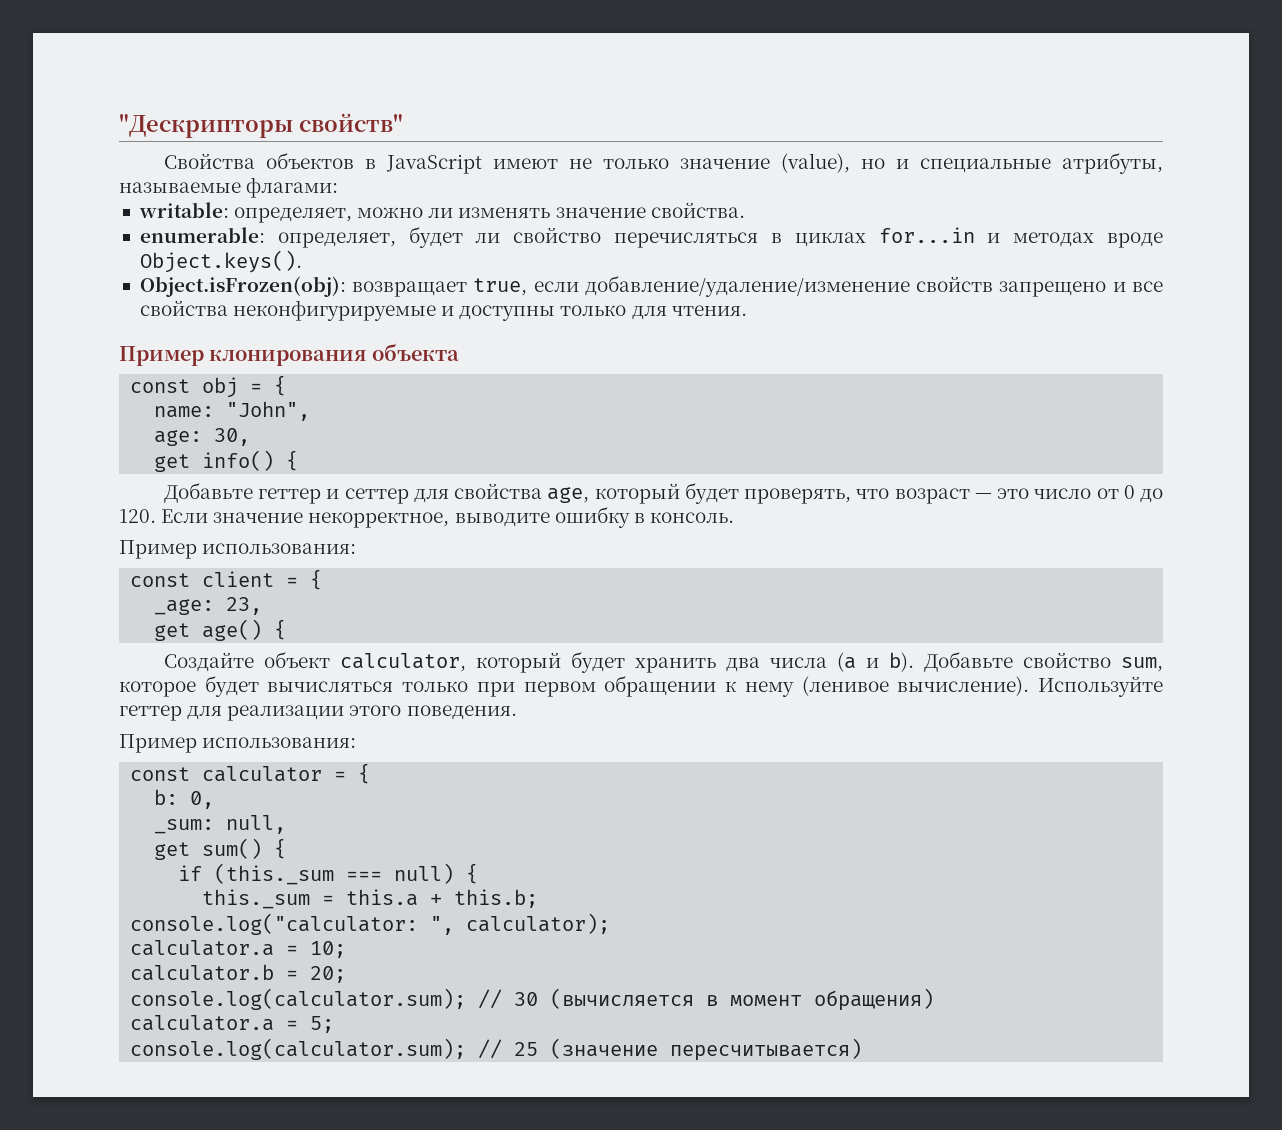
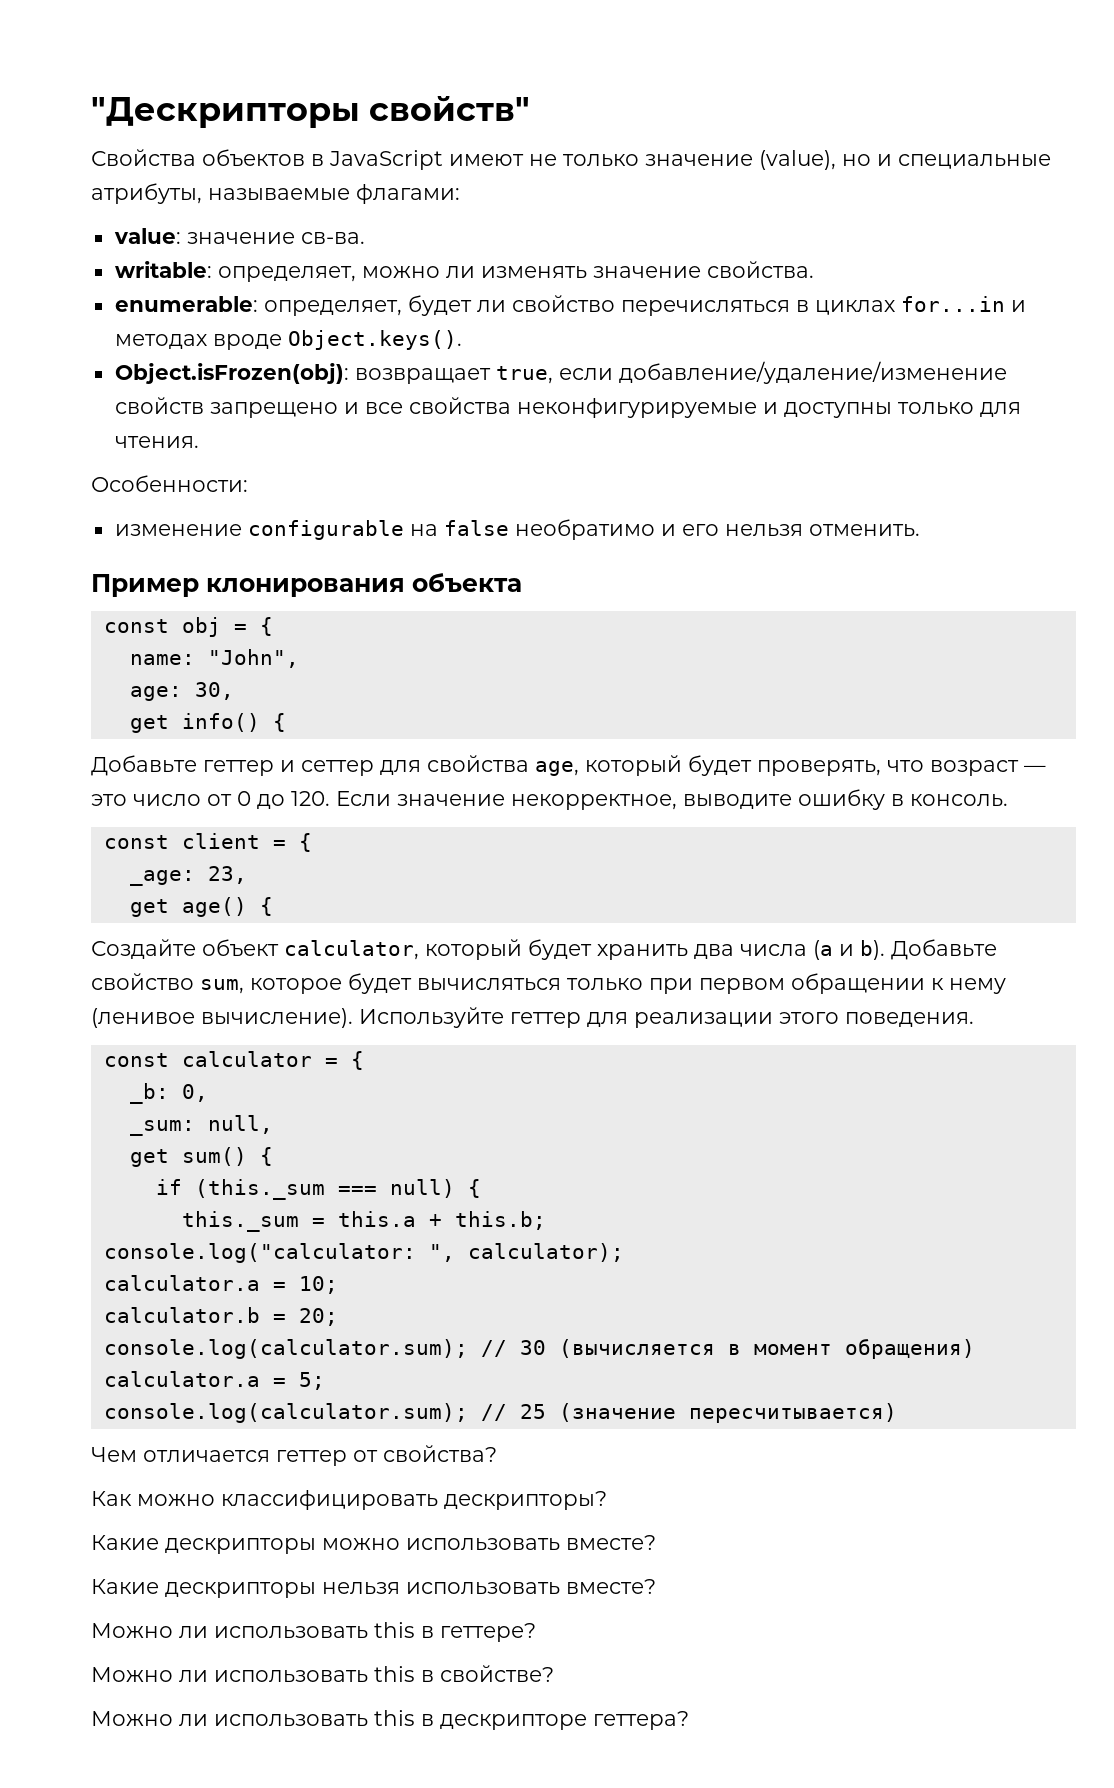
(339, 187) none -> [113,228,365,244] // value: значение св-ва.
(747, 310) none -> [91,475,248,492] [114,519,920,540] // Особенности: // изменение configurable на false необратимо и его нельзя отменить.
[119,540,357,559] // Пример использования: -> (1008, 800) none
[119,734,357,753] // Пример использования: -> (974, 1019) none
[154,789,179,805] b: -> [129,1083,169,1104] _b:
(863, 1049) none -> [91,1445,497,1466] [91,1490,607,1510] [91,1535,656,1554] [91,1579,656,1598] [91,1622,536,1642] [91,1665,554,1683] [91,1710,689,1730] // Чем отличается геттер от свойства? // Как можно классифицировать дескрипторы? // Какие дескрипторы можно использовать вместе? // Какие дескрипторы нельзя использовать вместе? // Можно ли использовать this в геттере? // Можно ли использовать this в свойстве? // Можно ли использовать this в дескрипторе геттера?

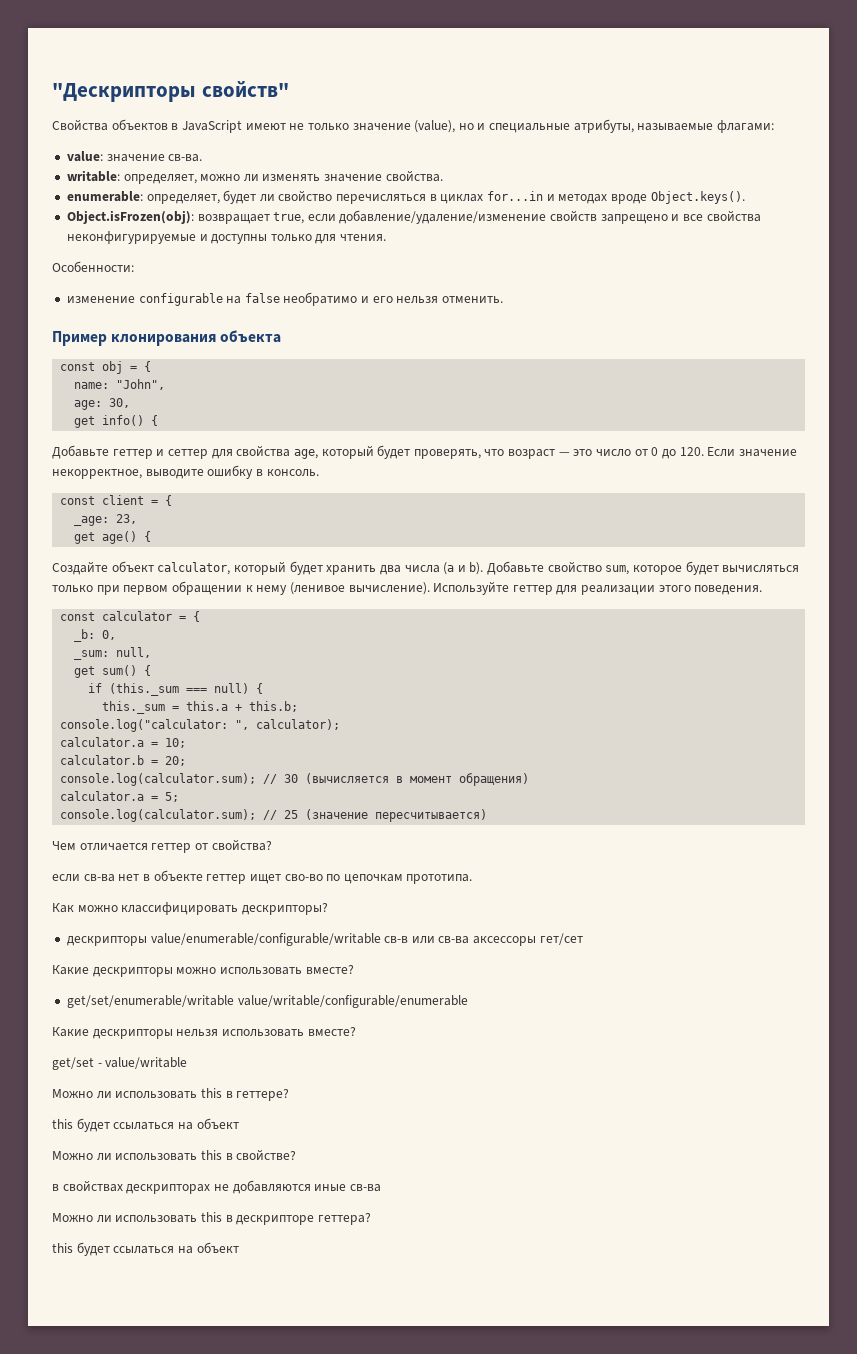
[91,1490,607,1510] Как можно классифицировать дескрипторы? -> [52,870,473,884] [52,902,328,915] [66,933,583,946] если св-ва нет в объекте геттер ищет сво-во по цепочкам прототипа. // Как можно классифицировать дескрипторы? // дескрипторы value/enumerable/configurable/writable св-в или св-ва аксессоры гет/сет
(656, 1542) none -> [66,995,468,1008] // get/set/enumerable/writable value/writable/configurable/enumerable
(656, 1586) none -> [52,1057,188,1070] // get/set - value/writable
(536, 1632) none -> [52,1118,239,1132] // this будет ссылаться на объект
(554, 1673) none -> [52,1180,381,1194] // в свойствах дескрипторах не добавляются иные св-ва
(689, 1720) none -> [52,1242,239,1256] // this будет ссылаться на объект

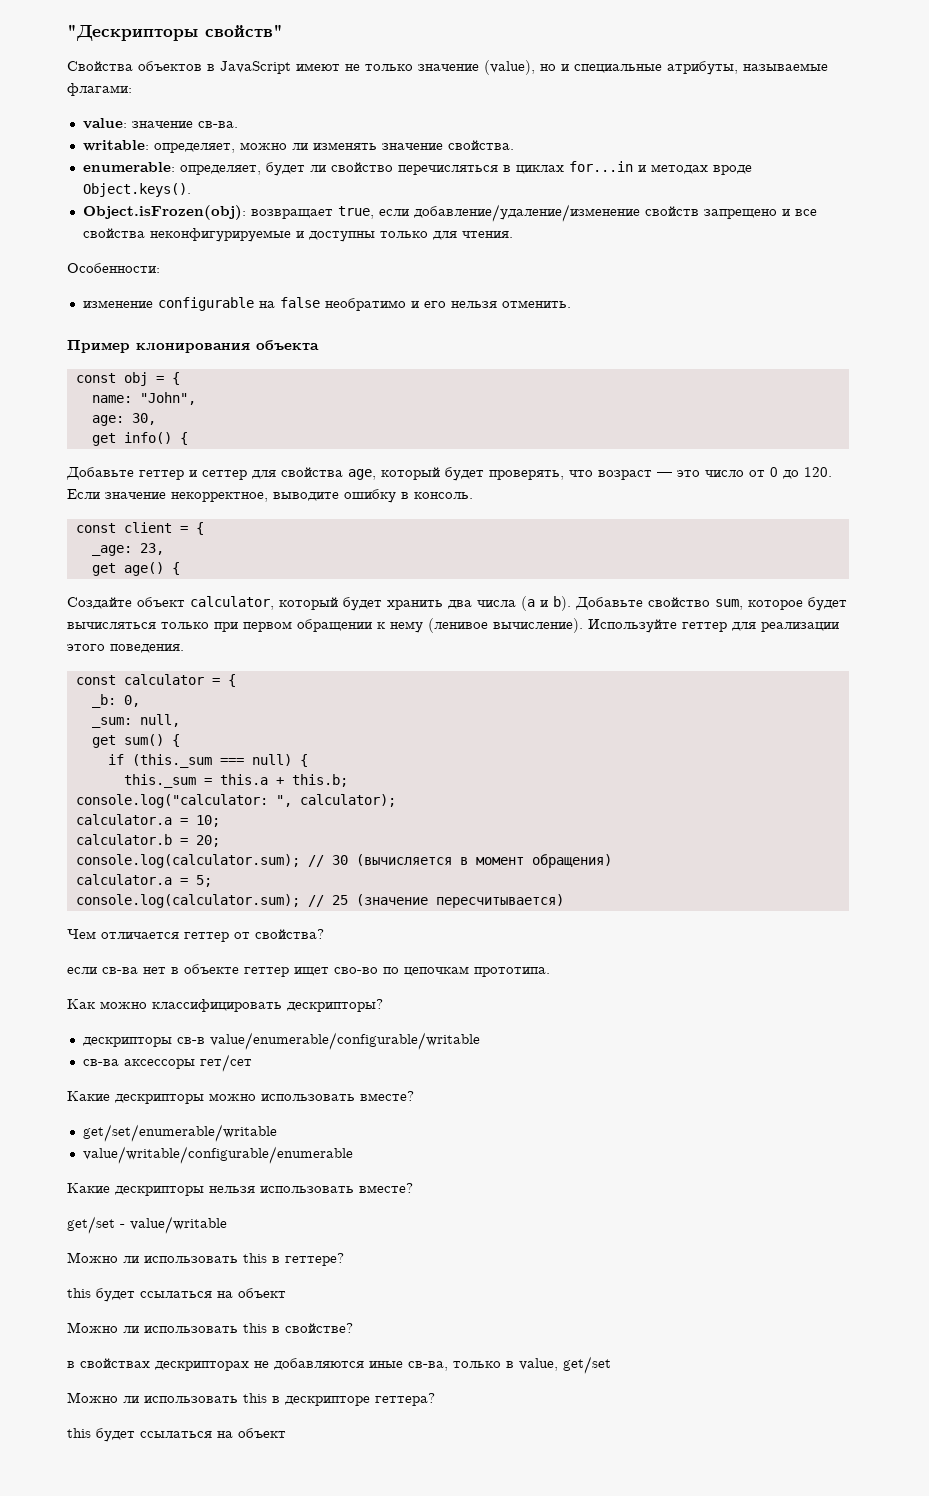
(147, 941) none -> [176,1037,205,1044] св-в
[384,936,435,944] св-в или -> (480, 1041) //
(234, 1001) none -> (277, 1133) //
[349,1184,381,1192] св-ва -> [408,1356,611,1374] св-ва, только в value, get/set

